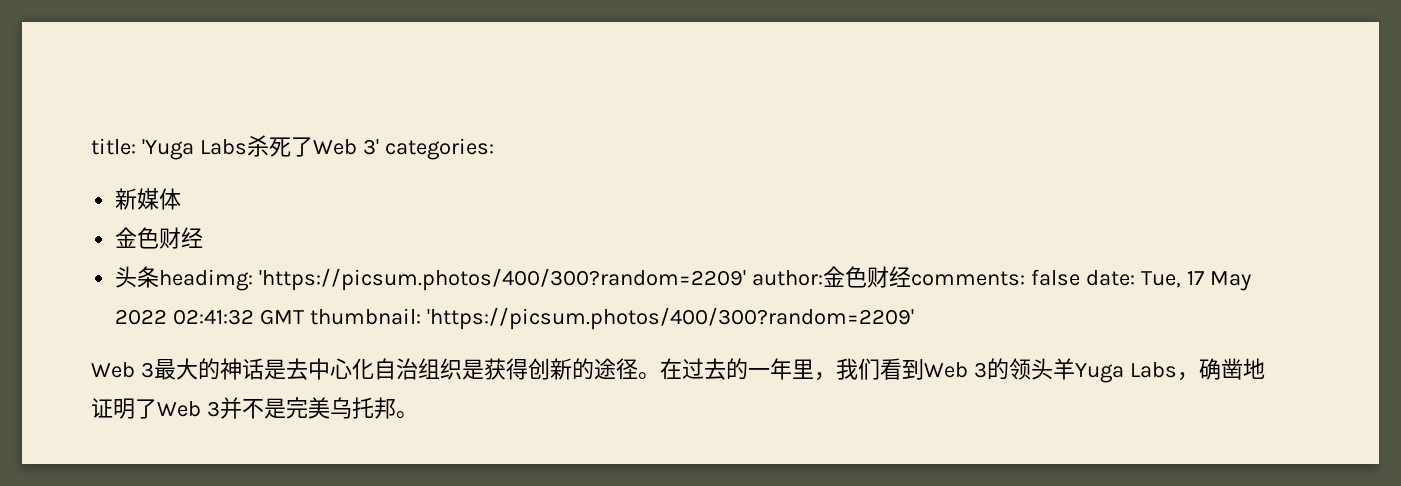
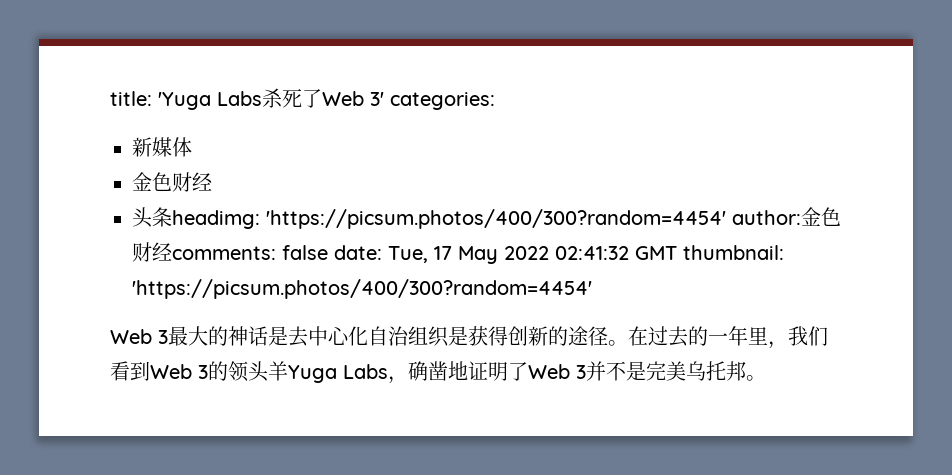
[259,268,747,291] 'https://picsum.photos/400/300?random=2209' -> [266,209,726,229] 'https://picsum.photos/400/300?random=4454'
[426,307,914,330] 'https://picsum.photos/400/300?random=2209' -> [132,279,592,299] 'https://picsum.photos/400/300?random=4454'

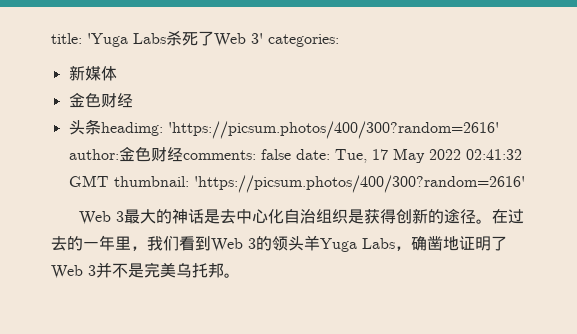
[266,209,726,229] 'https://picsum.photos/400/300?random=4454' -> [167,121,499,139] 'https://picsum.photos/400/300?random=2616'
[132,279,592,299] 'https://picsum.photos/400/300?random=4454' -> [193,175,525,193] 'https://picsum.photos/400/300?random=2616'

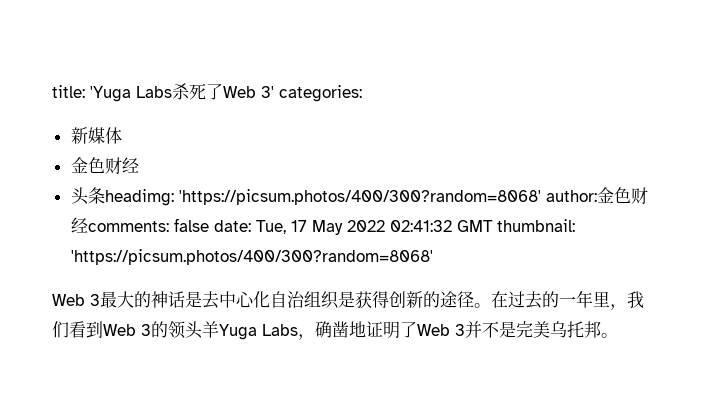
[167,121,499,139] 'https://picsum.photos/400/300?random=2616' -> [178,189,541,205] 'https://picsum.photos/400/300?random=8068'
[193,175,525,193] 'https://picsum.photos/400/300?random=2616' -> [70,249,433,265] 'https://picsum.photos/400/300?random=8068'

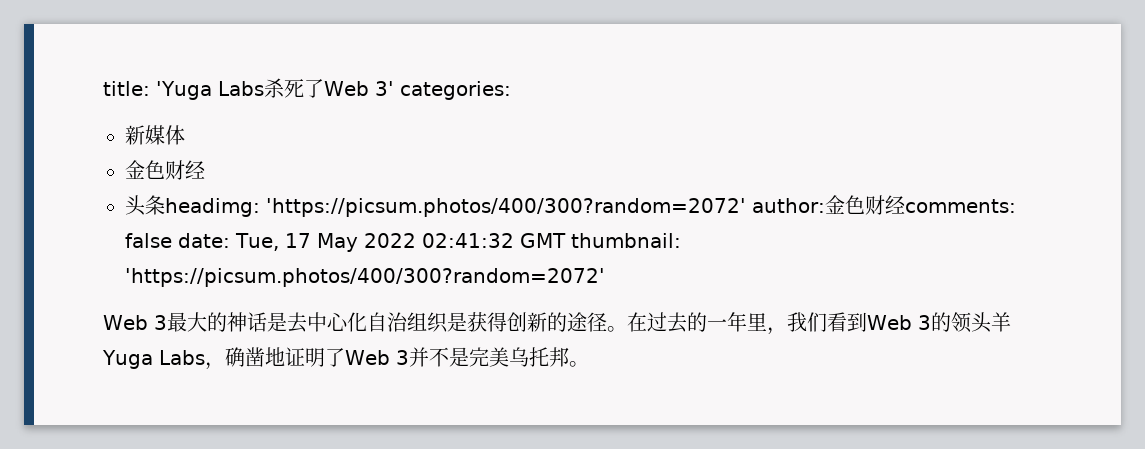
[178,189,541,205] 'https://picsum.photos/400/300?random=8068' -> [266,198,746,217] 'https://picsum.photos/400/300?random=2072'
[70,249,433,265] 'https://picsum.photos/400/300?random=8068' -> [125,268,605,287] 'https://picsum.photos/400/300?random=2072'

